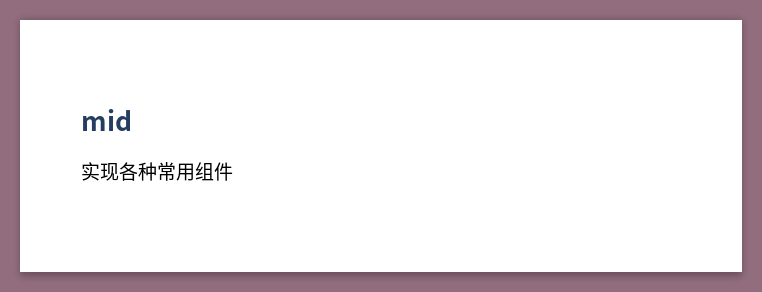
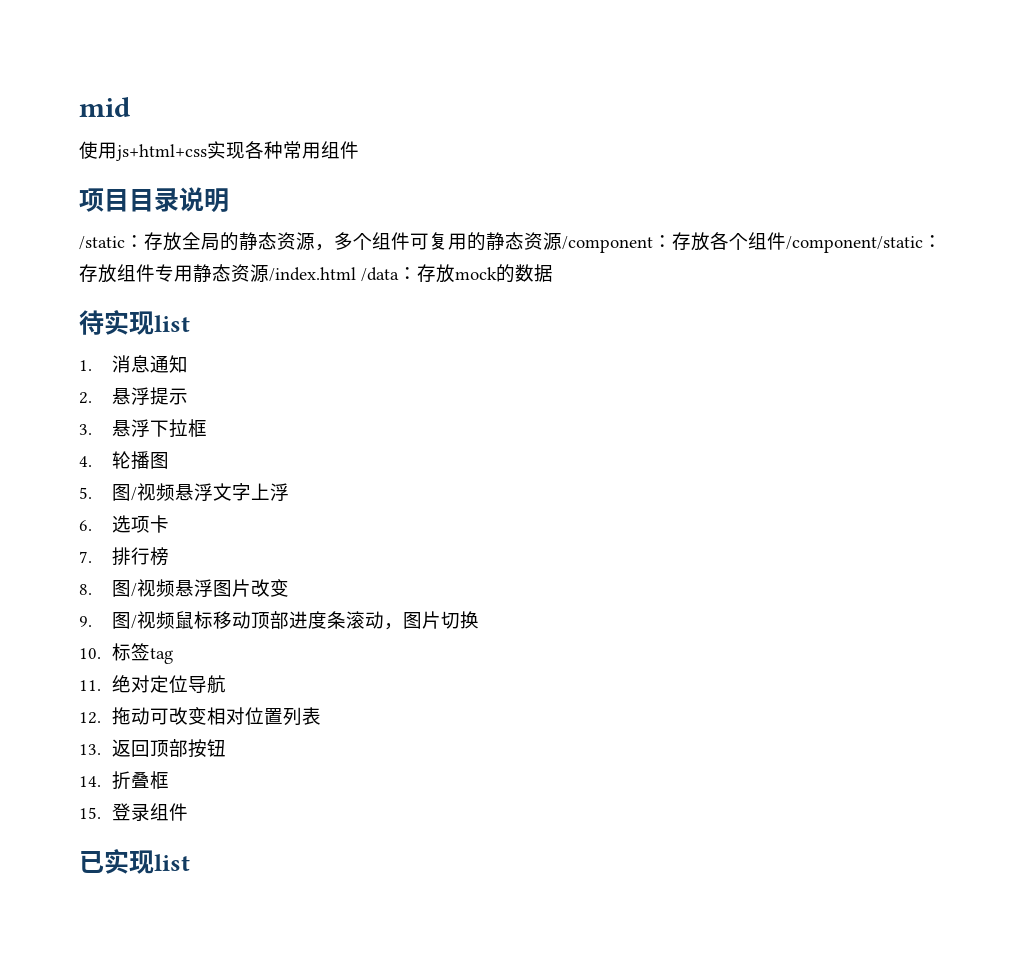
(132, 120) none -> [79,141,207,161] 使用js+html+css
(233, 171) none -> [79,187,229,213] [79,232,942,253] [79,264,553,283] [79,310,190,335] [79,355,189,373] [79,387,189,405] [79,419,208,438] [79,451,170,470] [79,483,290,501] [79,515,170,533] [79,547,170,566] [79,579,290,597] [79,611,480,630] [79,643,174,664] [79,675,227,693] [79,707,322,726] [79,739,227,758] [79,771,170,790] [79,803,189,821] [79,849,190,874] // 项目目录说明 // /static：存放全局的静态资源，多个组件可复用的静态资源/component：存放各个组件/component/static：存放组件专用静态资源/index.html /data：存放mock的数据 // 待实现list // 1.消息通知 // 2.悬浮提示 // 3.悬浮下拉框 // 4.轮播图 // 5.图/视频悬浮文字上浮 // 6.选项卡 // 7.排行榜 // 8.图/视频悬浮图片改变 // 9.图/视频鼠标移动顶部进度条滚动，图片切换 // 10.标签tag // 11.绝对定位导航 // 12.拖动可改变相对位置列表 // 13.返回顶部按钮 // 14.折叠框 // 15.登录组件 // 已实现list

